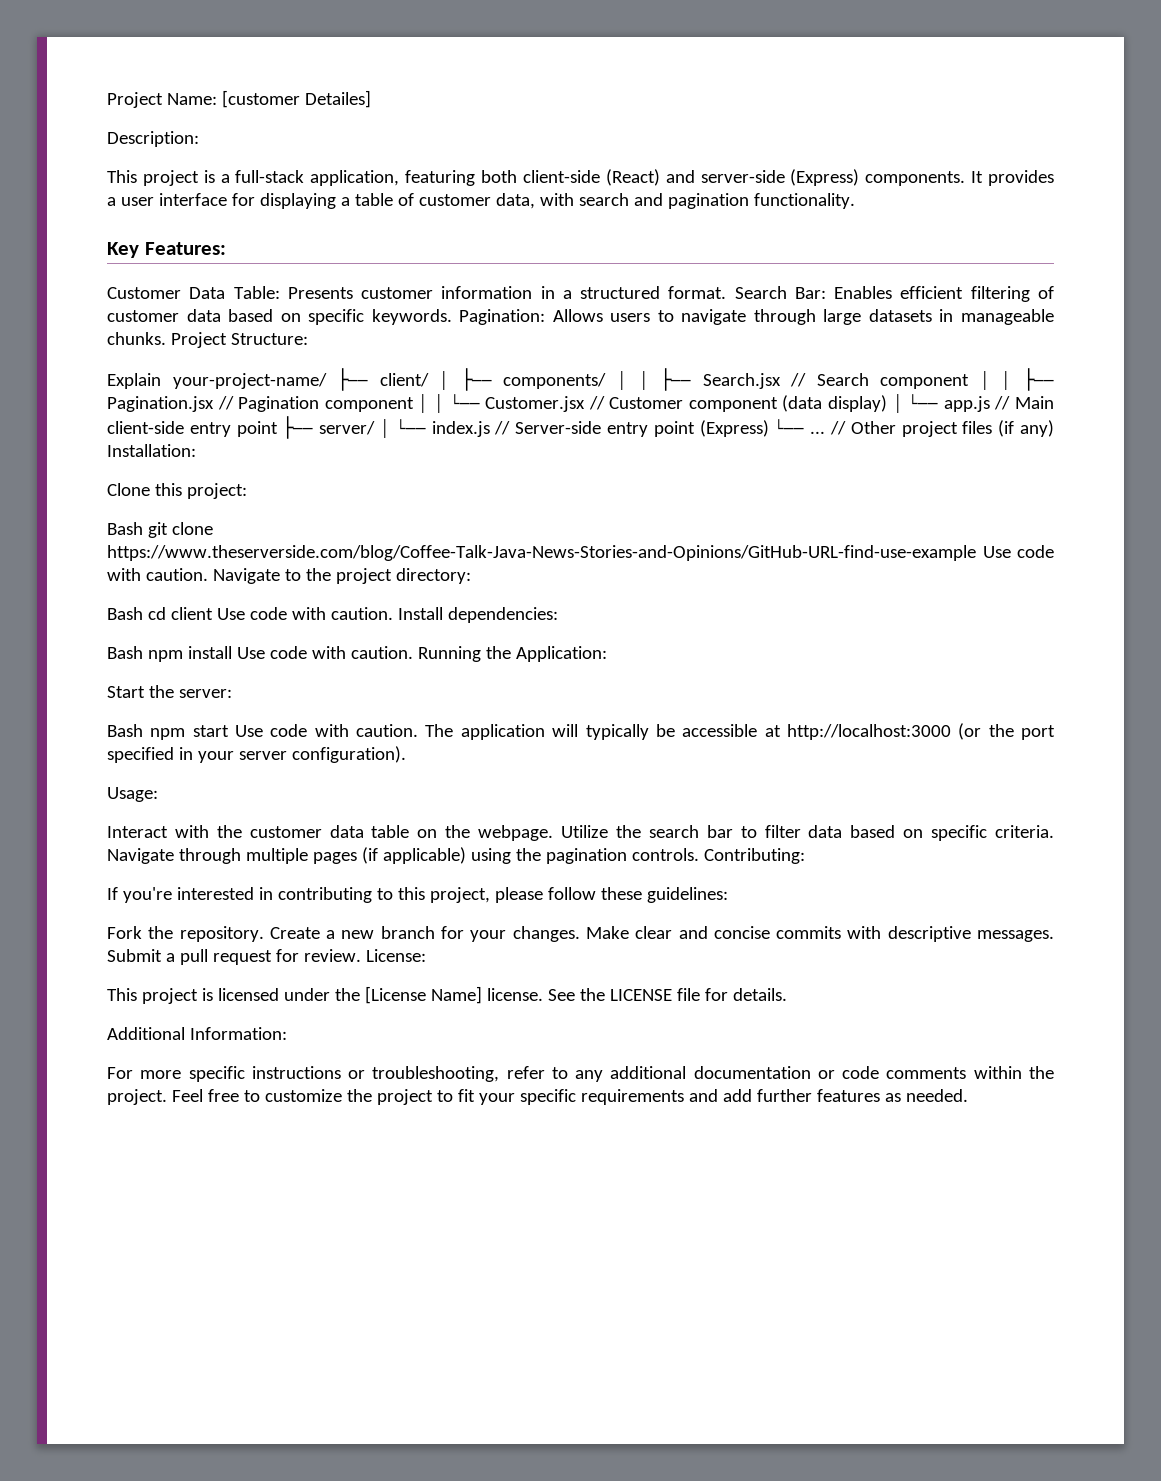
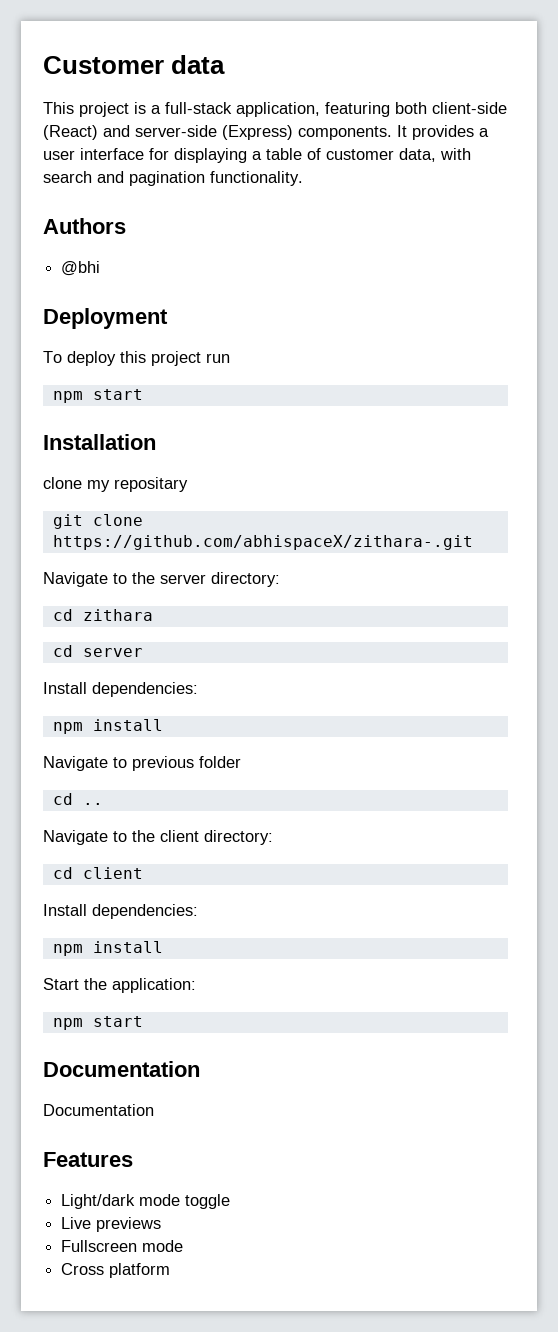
[107,90,371,108] [107,131,199,147] Project Name: [customer Detailes] // Description: -> [43,55,226,74] Customer data
[107,242,226,258] [107,286,1054,302] [107,309,1054,325] [107,332,308,348] [107,368,1054,391] [107,394,1054,413] [107,416,1054,439] [107,444,196,457] [107,483,247,499] [107,522,213,538] [107,545,1054,561] [107,568,471,584] [107,607,558,623] [107,646,607,662] Key Features: // Customer Data Table: Presents customer information in a structured format. Search Bar: Enables efficient filtering of customer data based on specific keywords. Pagination: Allows users to navigate through large datasets in manageable chunks. Project Structure: // Explain your-project-name/ ├── client/ │ ├── components/ │ │ ├── Search.jsx // Search component │ │ ├── Pagination.jsx // Pagination component │ │ └── Customer.jsx // Customer component (data display) │ └── app.js // Main client-side entry point ├── server/ │ └── index.js // Server-side entry point (Express) └── ... // Other project files (if any) Installation: // Clone this project: // Bash git clone https://www.theserverside.com/blog/Coffee-Talk-Java-News-Stories-and-Opinions/GitHub-URL-find-use-example Use code with caution. Navigate to the project directory: // Bash cd client Use code with caution. Install dependencies: // Bash npm install Use code with caution. Running the Application: -> [43,218,126,234] [61,261,101,276] [43,308,168,329] [43,351,230,366] [52,389,143,403] [43,434,156,450] [43,477,188,492] [52,514,143,529] [52,535,473,550] [43,572,280,587] [52,609,153,621] [52,645,143,657] [43,682,198,697] [52,719,163,734] [43,756,241,771] [52,793,103,805] [43,830,273,845] [52,867,143,879] [43,904,198,919] [52,941,163,956] Authors // @bhi // Deployment // To deploy this project run // npm start // Installation // clone my repositary // git clone https://github.com/abhispaceX/zithara-.git // Navigate to the server directory: // cd zithara // cd server // Install dependencies: // npm install // Navigate to previous folder // cd .. // Navigate to the client directory: // cd client // Install dependencies: // npm install
[178,689,232,698] [107,723,1056,740] [107,746,406,763] [107,787,158,802] [107,825,1055,841] [107,847,805,864] [107,887,728,903] [107,926,1054,942] [107,949,426,965] [107,986,787,1004] [107,1027,287,1040] [107,1066,1054,1082] [107,1089,968,1105] server: // Bash npm start Use code with caution. The application will typically be accessible at http://localhost:3000 (or the port specified in your server configuration). // Usage: // Interact with the customer data table on the webpage. Utilize the search bar to filter data based on specific criteria. Navigate through multiple pages (if applicable) using the pagination controls. Contributing: // If you're interested in contributing to this project, please follow these guidelines: // Fork the repository. Create a new branch for your changes. Make clear and concise commits with descriptive messages. Submit a pull request for review. License: // This project is licensed under the [License Name] license. See the LICENSE file for details. // Additional Information: // For more specific instructions or troubleshooting, refer to any additional documentation or code comments within the project. Feel free to customize the project to fit your specific requirements and add further features as needed. -> [112,978,196,993] [52,1016,143,1030] [43,1061,200,1077] [43,1104,154,1116] [43,1152,133,1167] [61,1194,231,1209] [61,1217,162,1232] [61,1240,184,1252] [61,1263,171,1278] application: // npm start // Documentation // Documentation // Features // Light/dark mode toggle // Live previews // Fullscreen mode // Cross platform

